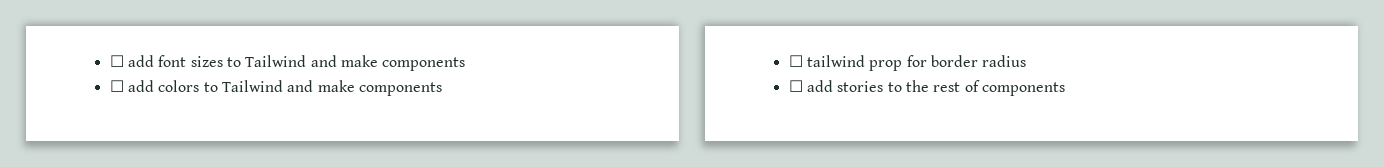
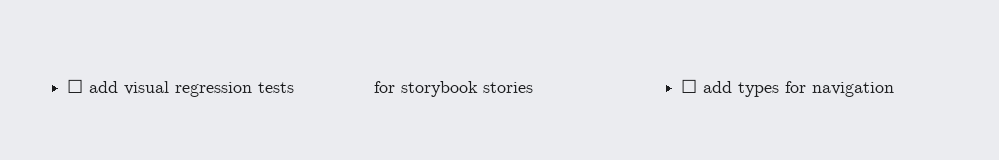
[109,55,466,71] [109,80,442,96] [788,55,1027,71] [788,80,1065,96] ☐ add font sizes to Tailwind and make components // ☐ add colors to Tailwind and make components // ☐ tailwind prop for border radius // ☐ add stories to the rest of components -> [67,79,534,97] [681,79,895,97] ☐ add visual regression tests for storybook stories // ☐ add types for navigation

